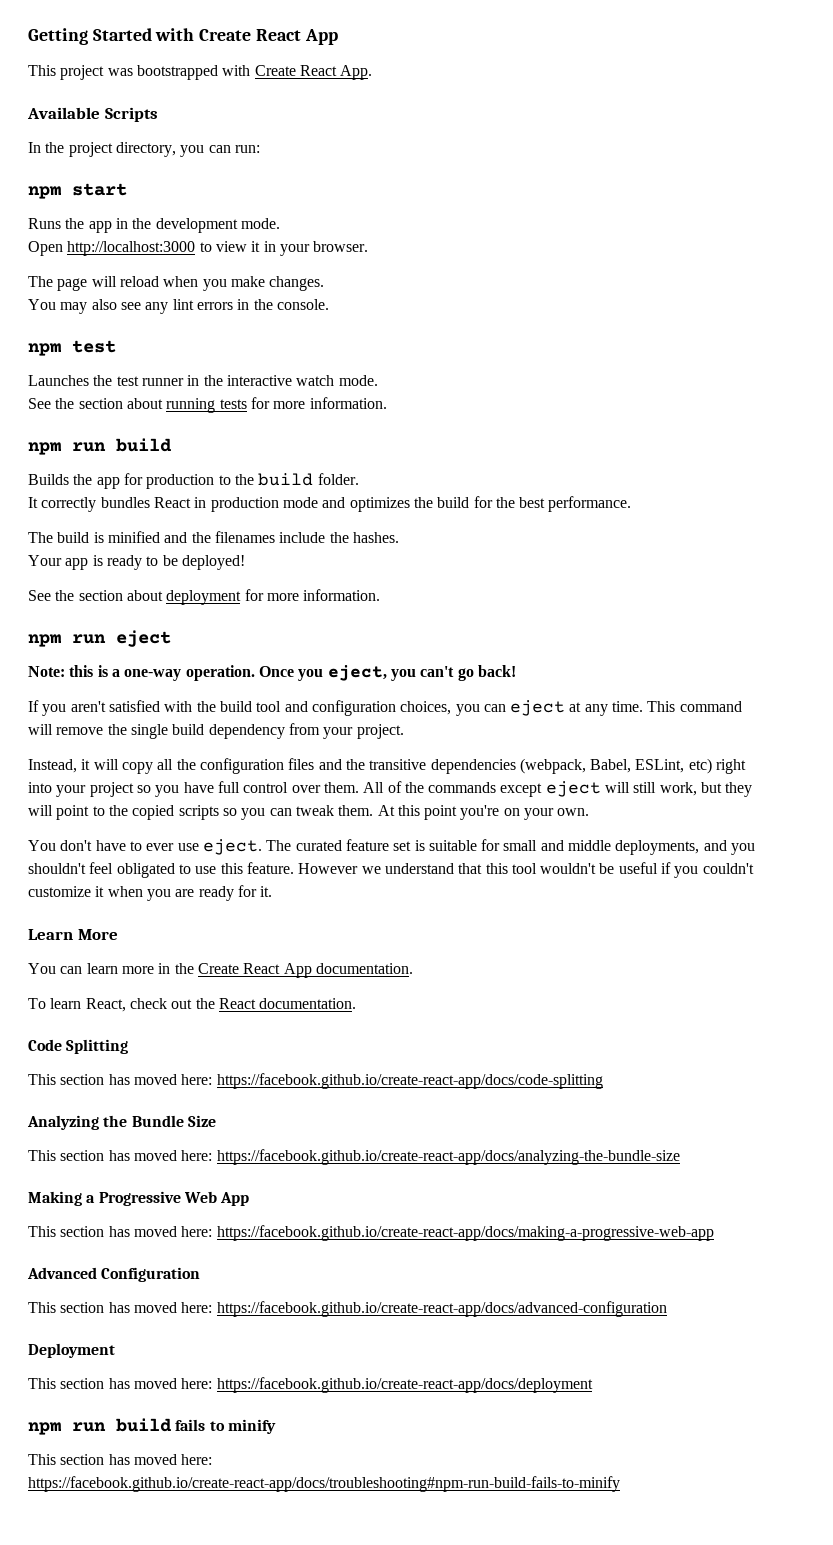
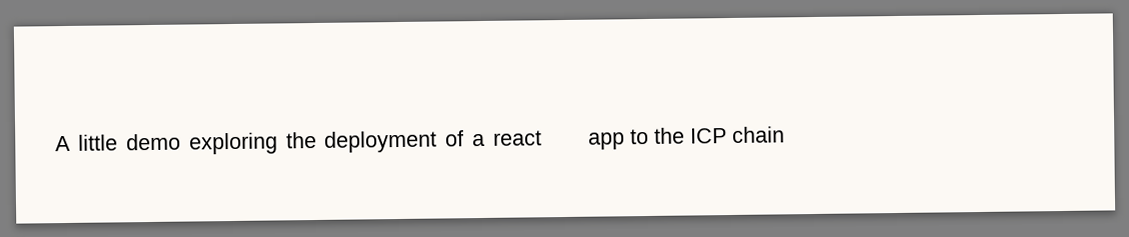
[28,28,338,45] [28,65,373,80] [27,107,158,122] [28,142,260,157] [28,183,127,199] [28,218,280,233] [28,241,369,256] [28,276,325,291] [28,299,329,314] [28,340,116,356] [28,375,378,386] [28,397,387,413] [28,438,172,455] [28,473,359,489] [28,496,632,512] [28,531,399,543] [28,555,245,570] [28,589,381,605] [28,630,171,647] [28,665,516,681] [28,700,742,716] [28,723,404,739] [28,758,747,774] [28,781,753,797] [28,805,590,820] [28,839,756,855] [28,862,754,878] [28,885,273,901] [28,929,118,940] [28,963,413,978] [28,998,357,1012] [28,1039,129,1054] [28,1073,603,1089] [27,1115,216,1130] [28,1149,680,1165] [28,1191,250,1206] [28,1225,714,1241] [27,1267,201,1282] [28,1301,667,1317] [28,1343,115,1358] [28,1377,593,1393] [28,1418,276,1435] [28,1454,213,1465] [28,1476,620,1492] Getting Started with Create React App // This project was bootstrapped with Create React App. // Available Scripts // In the project directory, you can run: // npm start // Runs the app in the development mode. // Open http://localhost:3000 to view it in your browser. // The page will reload when you make changes. // You may also see any lint errors in the console. // npm test // Launches the test runner in the interactive watch mode. // See the section about running tests for more information. // npm run build // Builds the app for production to the build folder. // It correctly bundles React in production mode and optimizes the build for the best performance. // The build is minified and the filenames include the hashes. // Your app is ready to be deployed! // See the section about deployment for more information. // npm run eject // Note: this is a one-way operation. Once you eject, you can't go back! // If you aren't satisfied with the build tool and configuration choices, you can eject at any time. This command will remove the single build dependency from your project. // Instead, it will copy all the configuration files and the transitive dependencies (webpack, Babel, ESLint, etc) right into your project so you have full control over them. All of the commands except eject will still work, but they will point to the copied scripts so you can tweak them. At this point you're on your own. // You don't have to ever use eject. The curated feature set is suitable for small and middle deployments, and you shouldn't feel obligated to use this feature. However we understand that this tool wouldn't be useful if you couldn't customize it when you are ready for it. // Learn More // You can learn more in the Create React App documentation. // To learn React, check out the React documentation. // Code Splitting // This section has moved here: https://facebook.github.io/create-react-app/docs/code-splitting // Analyzing the Bundle Size // This section has moved here: https://facebook.github.io/create-react-app/docs/analyzing-the-bundle-size // Making a Progressive Web App // This section has moved here: https://facebook.github.io/create-react-app/docs/making-a-progressive-web-app // Advanced Configuration // This section has moved here: https://facebook.github.io/create-react-app/docs/advanced-configuration // Deployment // This section has moved here: https://facebook.github.io/create-react-app/docs/deployment // npm run build fails to minify // This section has moved here: https://facebook.github.io/create-react-app/docs/troubleshooting#npm-run-build-fails-to-minify -> [55,126,785,155] A little demo exploring the deployment of a react app to the ICP chain

